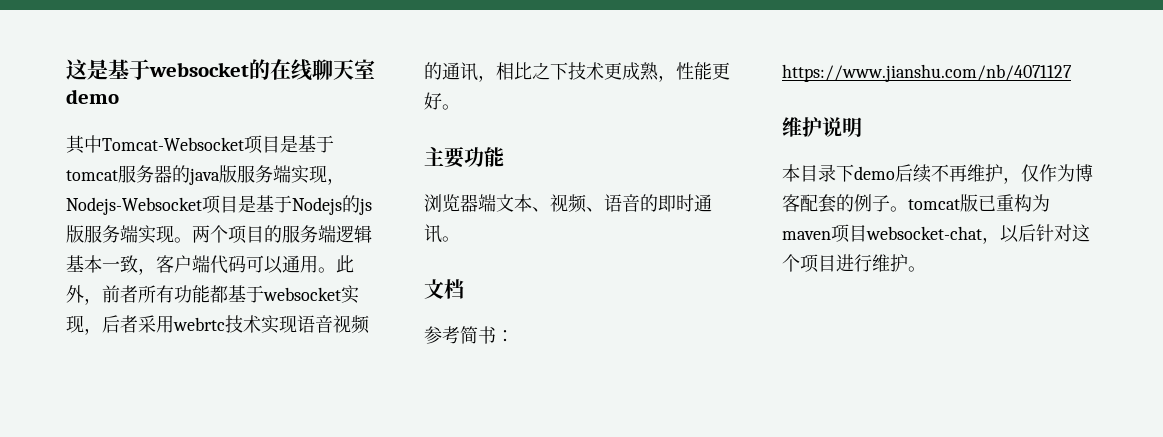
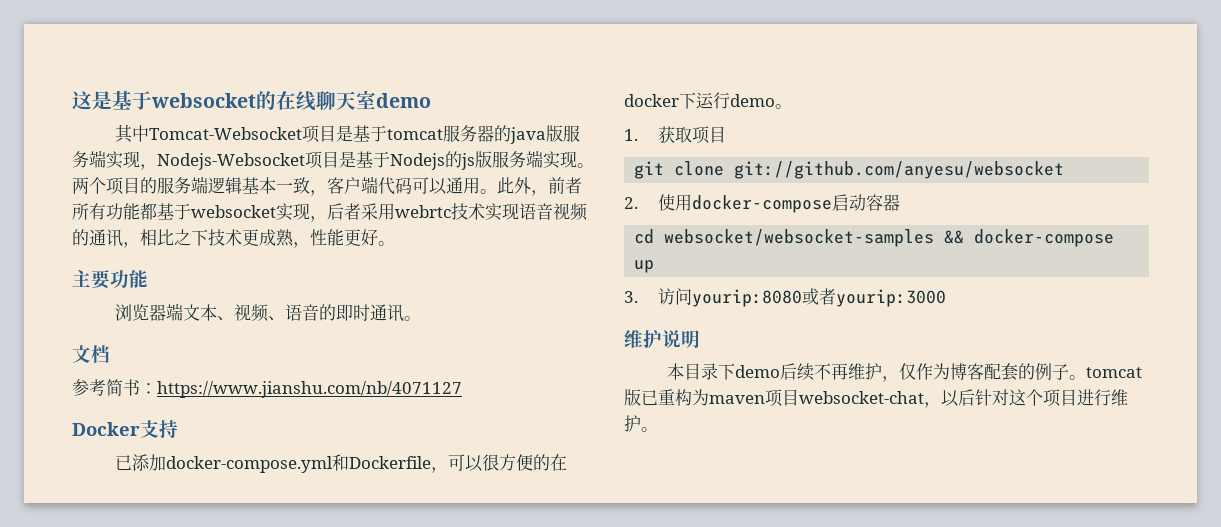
(1072, 73) none -> [72,420,178,438] [115,454,568,473] [624,92,792,109] [624,126,726,144] [634,161,1065,179] [624,194,900,213] [634,229,1115,247] [634,260,655,273] [624,288,946,307] // Docker支持 // 已添加docker-compose.yml和Dockerfile，可以很方便的在docker下运行demo。 // 1.获取项目 // git clone git://github.com/anyesu/websocket // 2.使用docker-compose启动容器 // cd websocket/websocket-samples && docker-compose up // 3.访问yourip:8080或者yourip:3000

